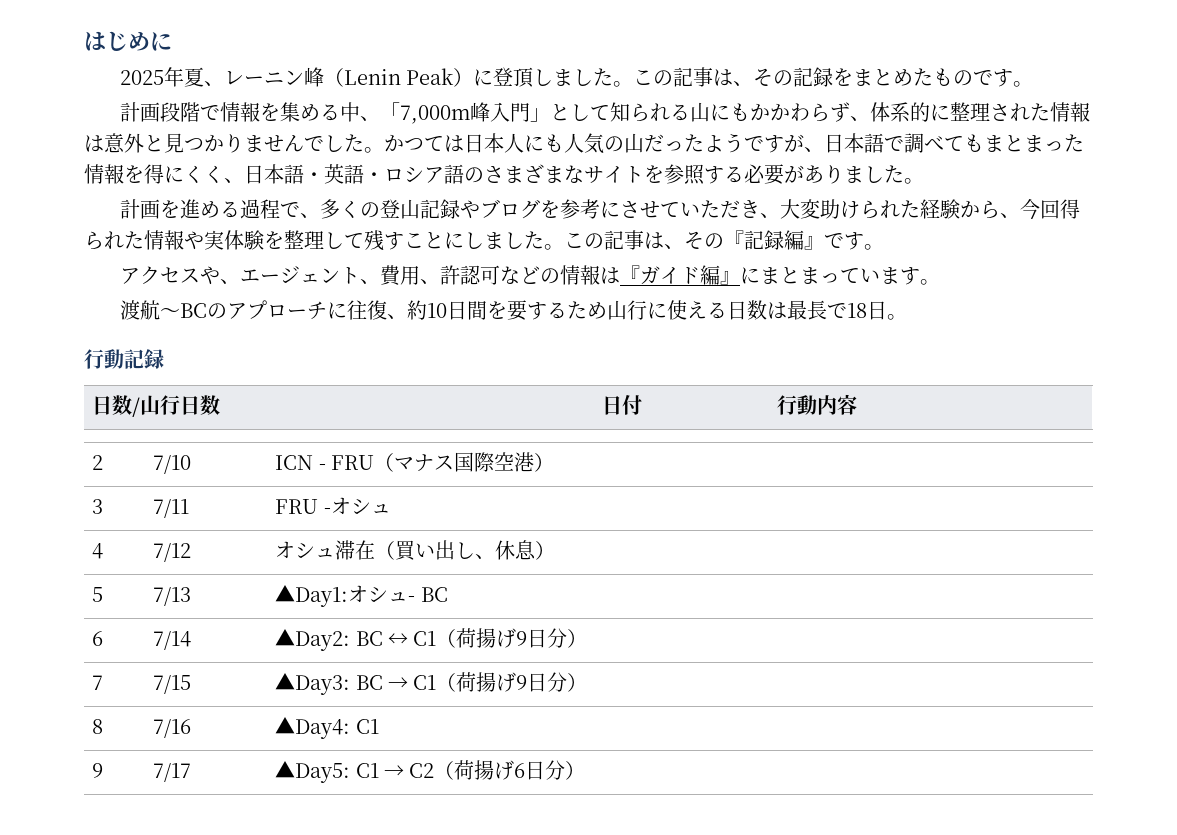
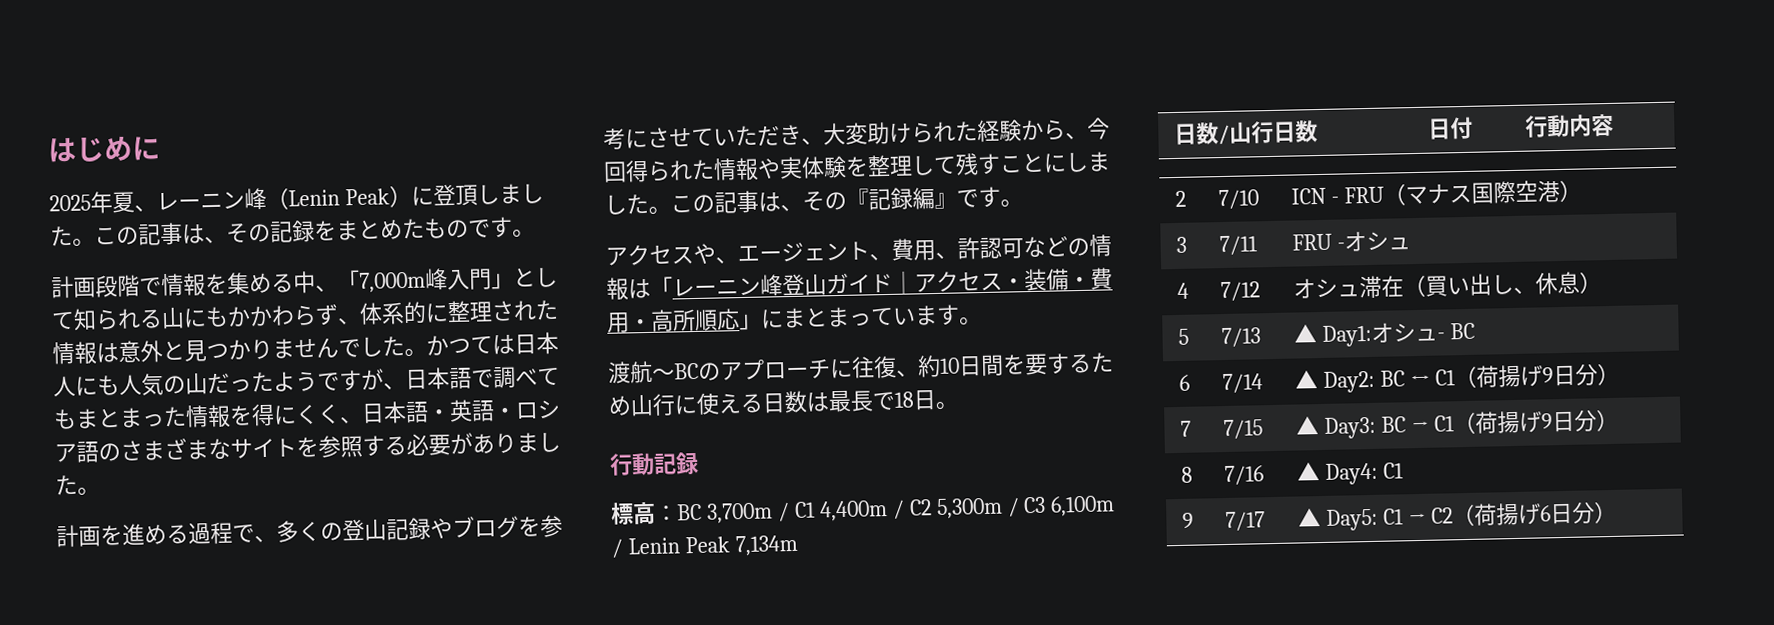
[619,265,740,285] 『ガイド編』 -> [650,267,1113,297] [606,308,762,333] 「レーニン峰登山ガイド｜アクセス・装備・費用・高所順応」
(164, 359) none -> [610,495,1116,525] [611,534,799,558] // 標高：BC 3,700m / C1 4,400m / C2 5,300m / C3 6,100m / Lenin Peak 7,134m
[275,585,349,607] ▲Day1: -> [1293,324,1372,347] ▲ Day1:
[275,629,351,651] ▲Day2: -> [1294,370,1375,393] ▲ Day2:
[275,673,351,695] ▲Day3: -> [1295,416,1376,439] ▲ Day3:
[275,717,351,739] ▲Day4: -> [1296,462,1378,485] ▲ Day4:
[275,761,351,783] ▲Day5: -> [1297,508,1378,531] ▲ Day5:

